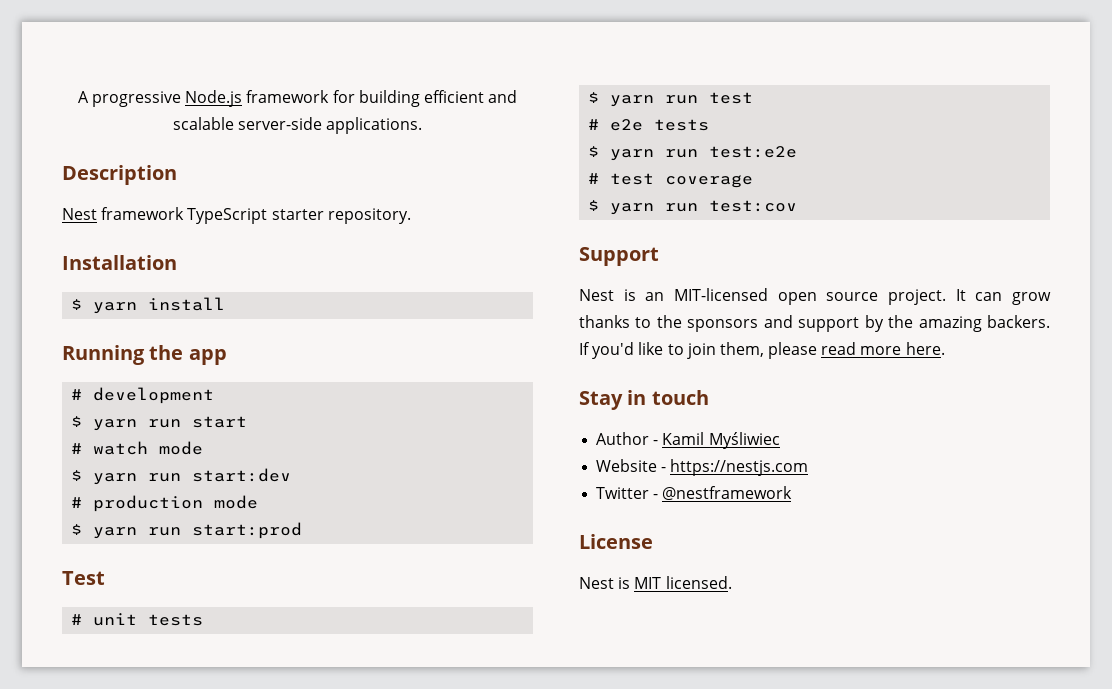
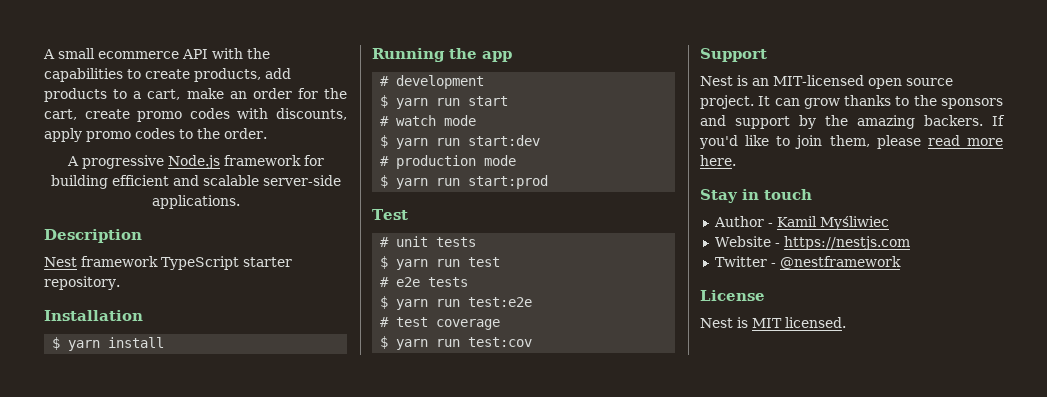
[77,91,89,103] A -> [43,48,270,59] [44,68,291,82] [44,88,347,102] [44,108,347,122] [44,128,267,142] [66,156,79,166] A small ecommerce API with the capabilities to create products, add products to a cart, make an order for the cart, create promo codes with discounts, apply promo codes to the order. // A

